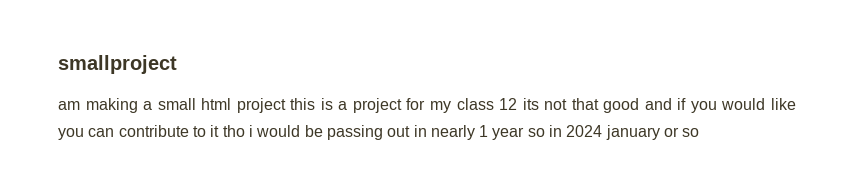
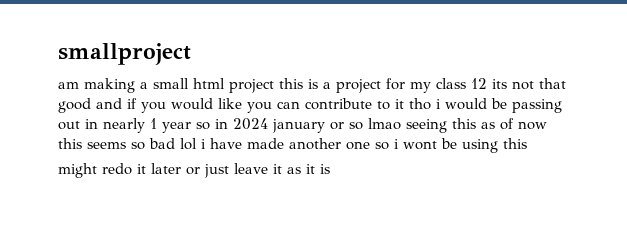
(700, 132) none -> [368,118,547,133] [58,138,527,153] [58,163,330,178] lmao seeing this as of now this seems so bad lol i have made another one so i wont be using this // might redo it later or just leave it as it is

